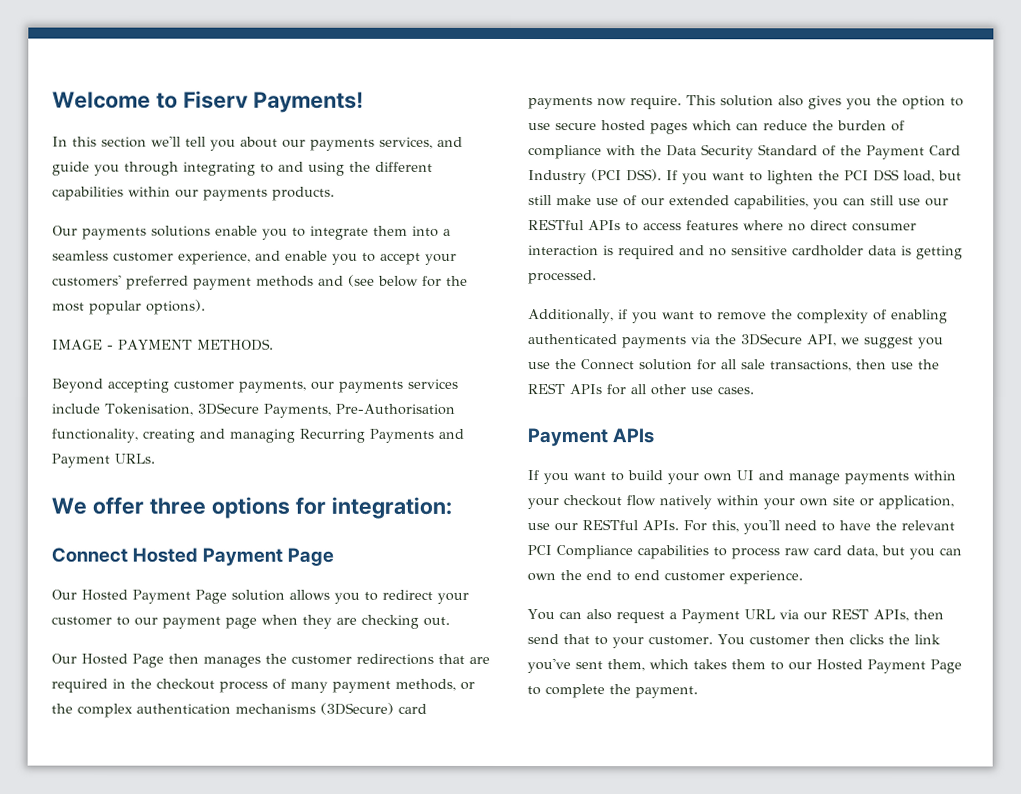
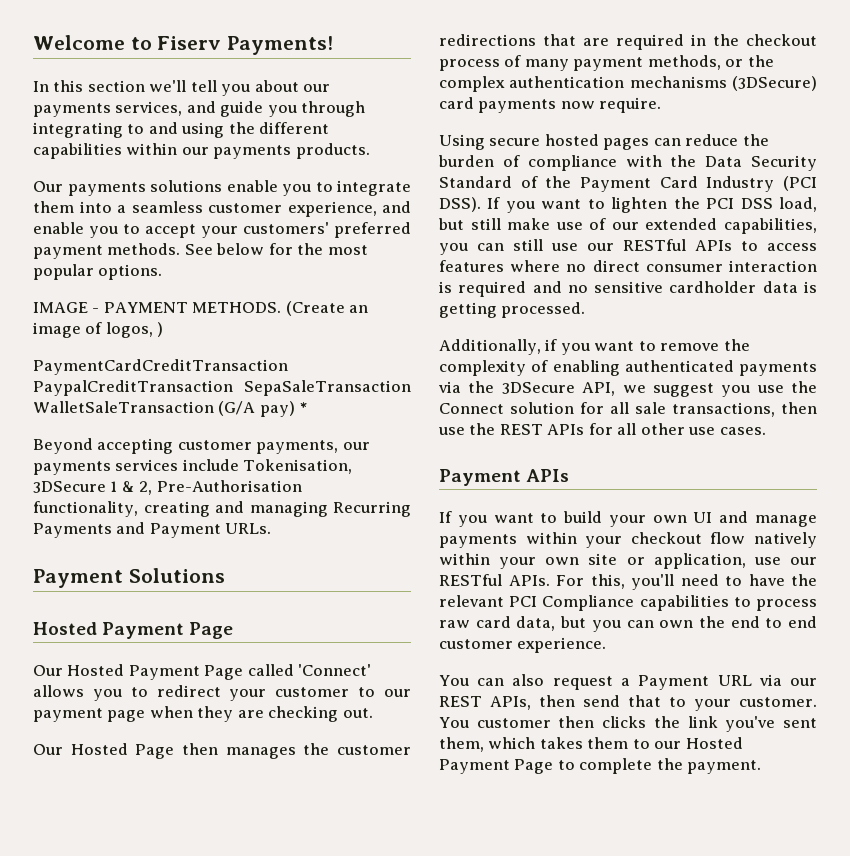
[256,274,375,287] methods and (see -> [107,243,213,255] methods. See
[146,299,206,315] options). -> [98,264,163,280] options.
(274, 344) none -> [285,301,369,316] [33,322,164,338] [33,359,288,375] [33,380,412,396] [33,401,308,417] (Create an image of logos, ) // PaymentCardCreditTransaction PaypalCreditTransaction SepaSaleTransaction WalletSaleTransaction (G/A pay) *
[262,403,331,418] Payments, -> [110,481,153,495] 1 & 2,
[51,496,452,519] [51,547,128,563] We offer three options for integration: // Connect -> [33,568,225,588] Payment Solutions //
[231,589,285,601] solution -> [247,664,372,676] called 'Connect'
[686,95,964,110] [528,123,551,131] This solution also gives you the option to use -> [439,134,485,150] // Using
[692,120,732,131] which -> (650, 144) none

